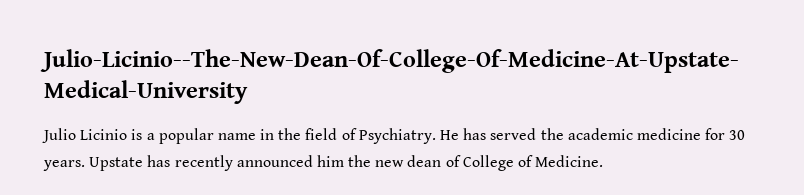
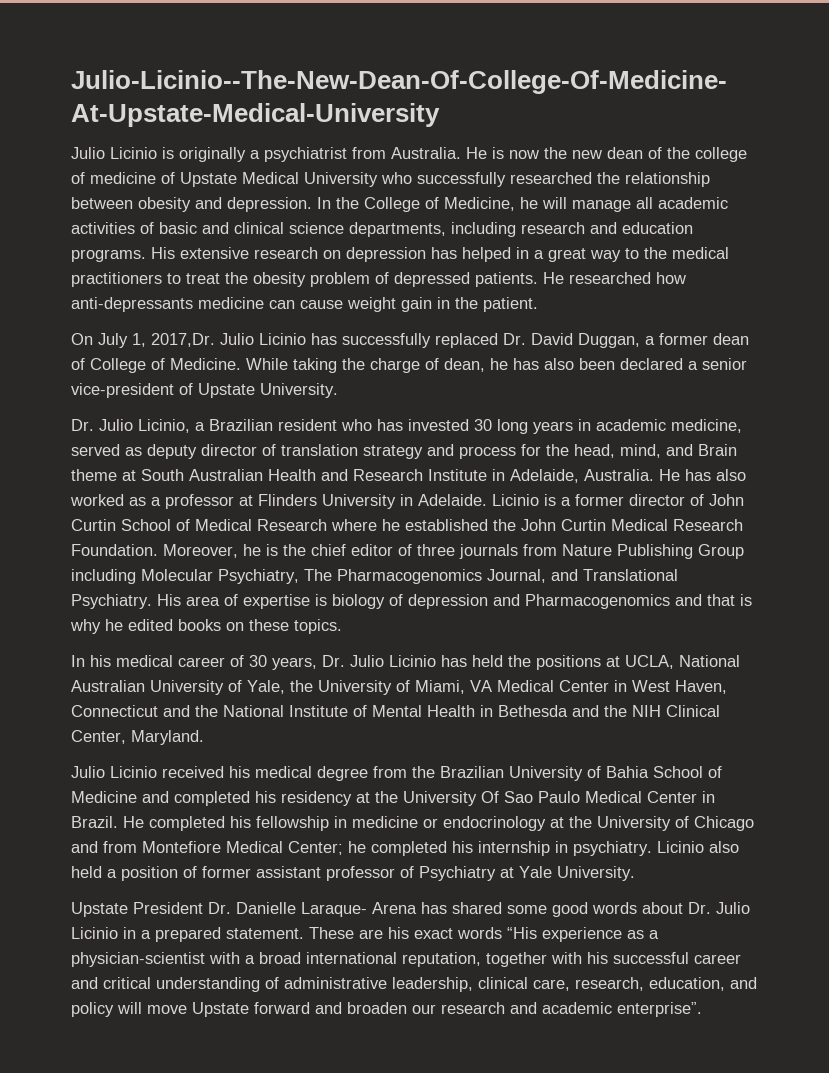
[146,128,746,144] [43,155,405,171] a popular name in the field of Psychiatry. He has served the academic medicine for 30 years. Upstate has recently announced him the new -> [179,147,747,162] [71,172,710,187] [71,197,728,212] [71,222,693,237] [71,247,729,262] [71,272,686,287] [71,297,538,312] [71,333,708,348] originally a psychiatrist from Australia. He is now the new dean of the college of medicine of Upstate Medical University who successfully researched the relationship between obesity and depression. In the College of Medicine, he will manage all academic activities of basic and clinical science departments, including research and education programs. His extensive research on depression has helped in a great way to the medical practitioners to treat the obesity problem of depressed patients. He researched how anti-depressants medicine can cause weight gain in the patient. // On July 1, 2017,Dr. Julio Licinio has successfully replaced Dr. David Duggan, a former
(604, 161) none -> [246,358,747,373] [71,383,338,398] [71,419,742,434] [71,444,737,459] [71,469,746,483] [70,494,744,509] [71,519,743,531] [71,544,744,559] [71,569,678,584] [71,594,752,609] [70,619,342,634] [71,655,740,670] [71,680,727,695] [71,705,720,717] [71,730,204,745] [71,766,722,781] [71,791,715,806] [71,816,754,831] [71,841,739,856] [71,866,635,881] [71,902,750,917] [71,927,659,942] [71,952,741,967] [71,977,757,992] [71,1002,702,1017] While taking the charge of dean, he has also been declared a senior vice-president of Upstate University. // Dr. Julio Licinio, a Brazilian resident who has invested 30 long years in academic medicine, served as deputy director of translation strategy and process for the head, mind, and Brain theme at South Australian Health and Research Institute in Adelaide, Australia. He has also worked as a professor at Flinders University in Adelaide. Licinio is a former director of John Curtin School of Medical Research where he established the John Curtin Medical Research Foundation. Moreover, he is the chief editor of three journals from Nature Publishing Group including Molecular Psychiatry, The Pharmacogenomics Journal, and Translational Psychiatry. His area of expertise is biology of depression and Pharmacogenomics and that is why he edited books on these topics. // In his medical career of 30 years, Dr. Julio Licinio has held the positions at UCLA, National Australian University of Yale, the University of Miami, VA Medical Center in West Haven, Connecticut and the National Institute of Mental Health in Bethesda and the NIH Clinical Center, Maryland. // Julio Licinio received his medical degree from the Brazilian University of Bahia School of Medicine and completed his residency at the University Of Sao Paulo Medical Center in Brazil. He completed his fellowship in medicine or endocrinology at the University of Chicago and from Montefiore Medical Center; he completed his internship in psychiatry. Licinio also held a position of former assistant professor of Psychiatry at Yale University. // Upstate President Dr. Danielle Laraque- Arena has shared some good words about Dr. Julio Licinio in a prepared statement. These are his exact words “His experience as a physician-scientist with a broad international reputation, together with his successful career and critical understanding of administrative leadership, clinical care, research, education, and policy will move Upstate forward and broaden our research and academic enterprise”.

